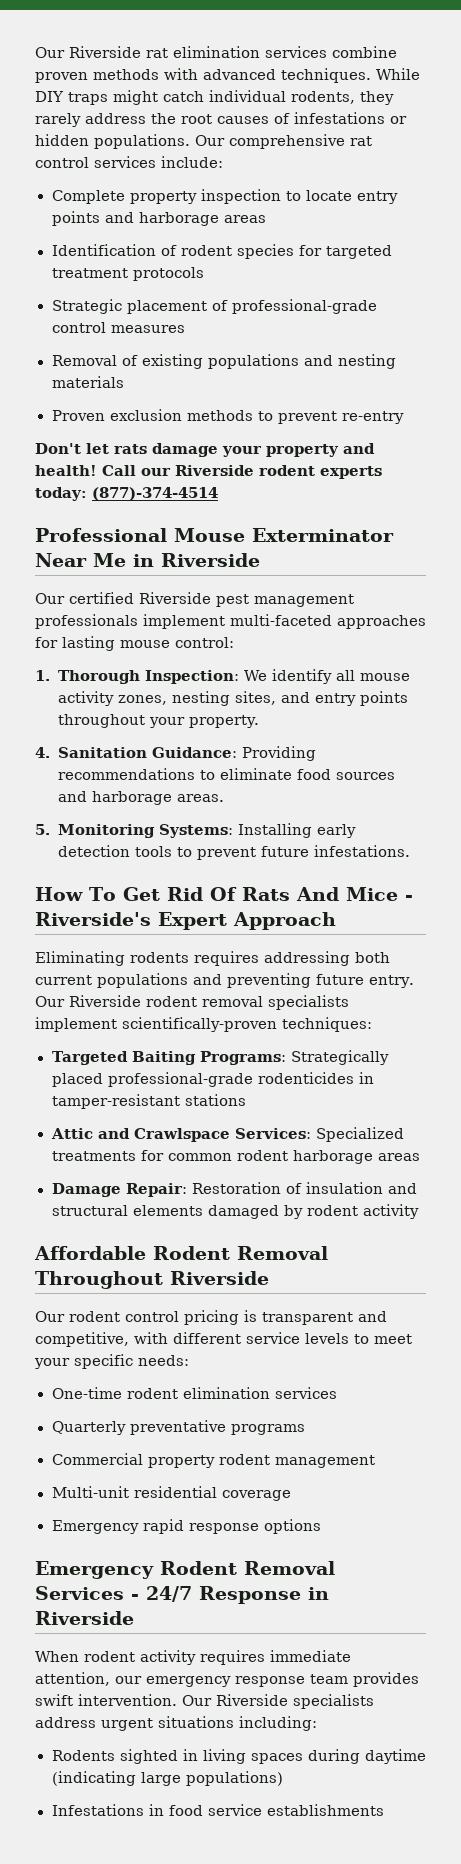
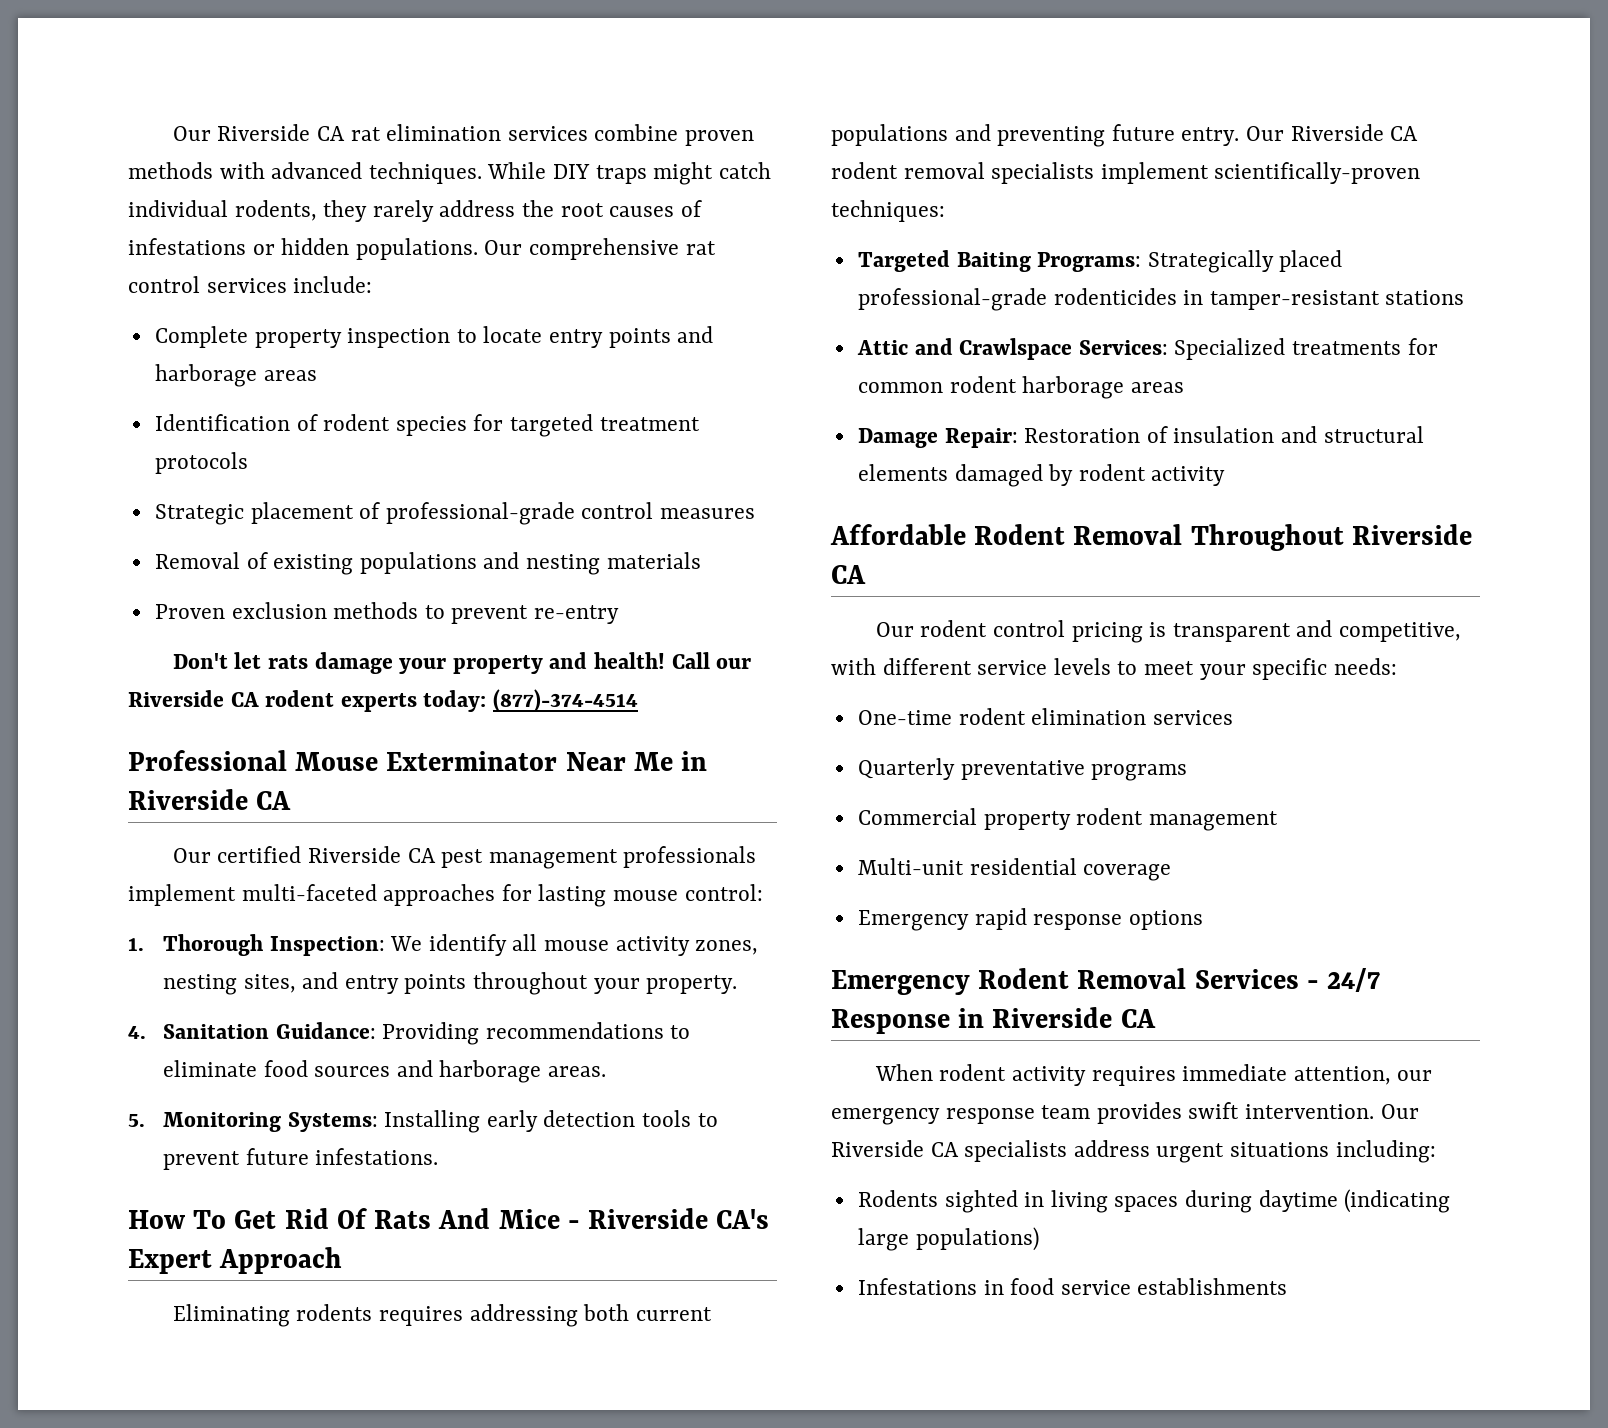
[35,46,141,58] Our Riverside -> [172,124,345,141] Our Riverside CA
(254, 470) none -> [230,692,259,707] CA
(260, 560) none -> [256,791,292,810] CA
(211, 598) none -> [407,848,436,863] CA
[35,912,151,926] Riverside's -> [588,1208,770,1229] Riverside CA's
(141, 1001) none -> [1390,126,1419,141] CA
(269, 1278) none -> [831,565,866,584] CA
(134, 1618) none -> [1120,1009,1156,1028] CA
(288, 1700) none -> [930,1142,959,1157] CA

